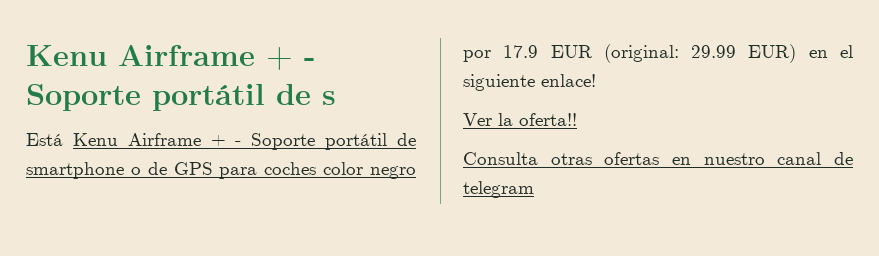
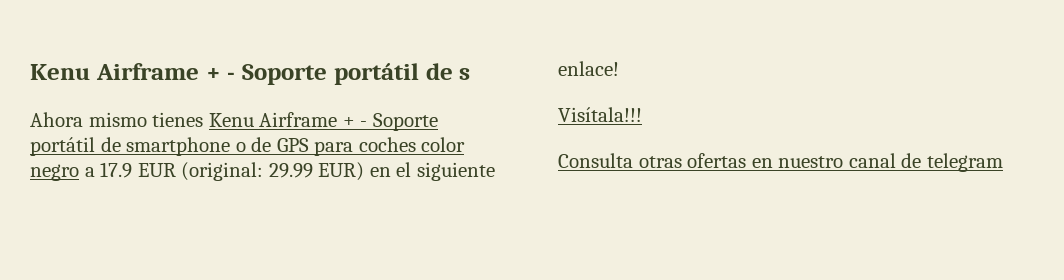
[26,133,63,146] Está -> [30,112,204,127] Ahora mismo tienes
[463,50,491,62] por -> [84,167,95,177] a
[463,113,577,126] Ver la oferta!! -> [558,107,642,122] Visítala!!!

